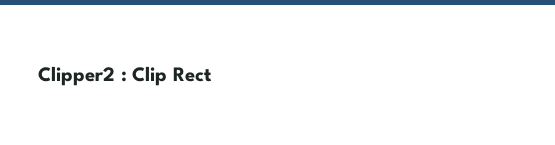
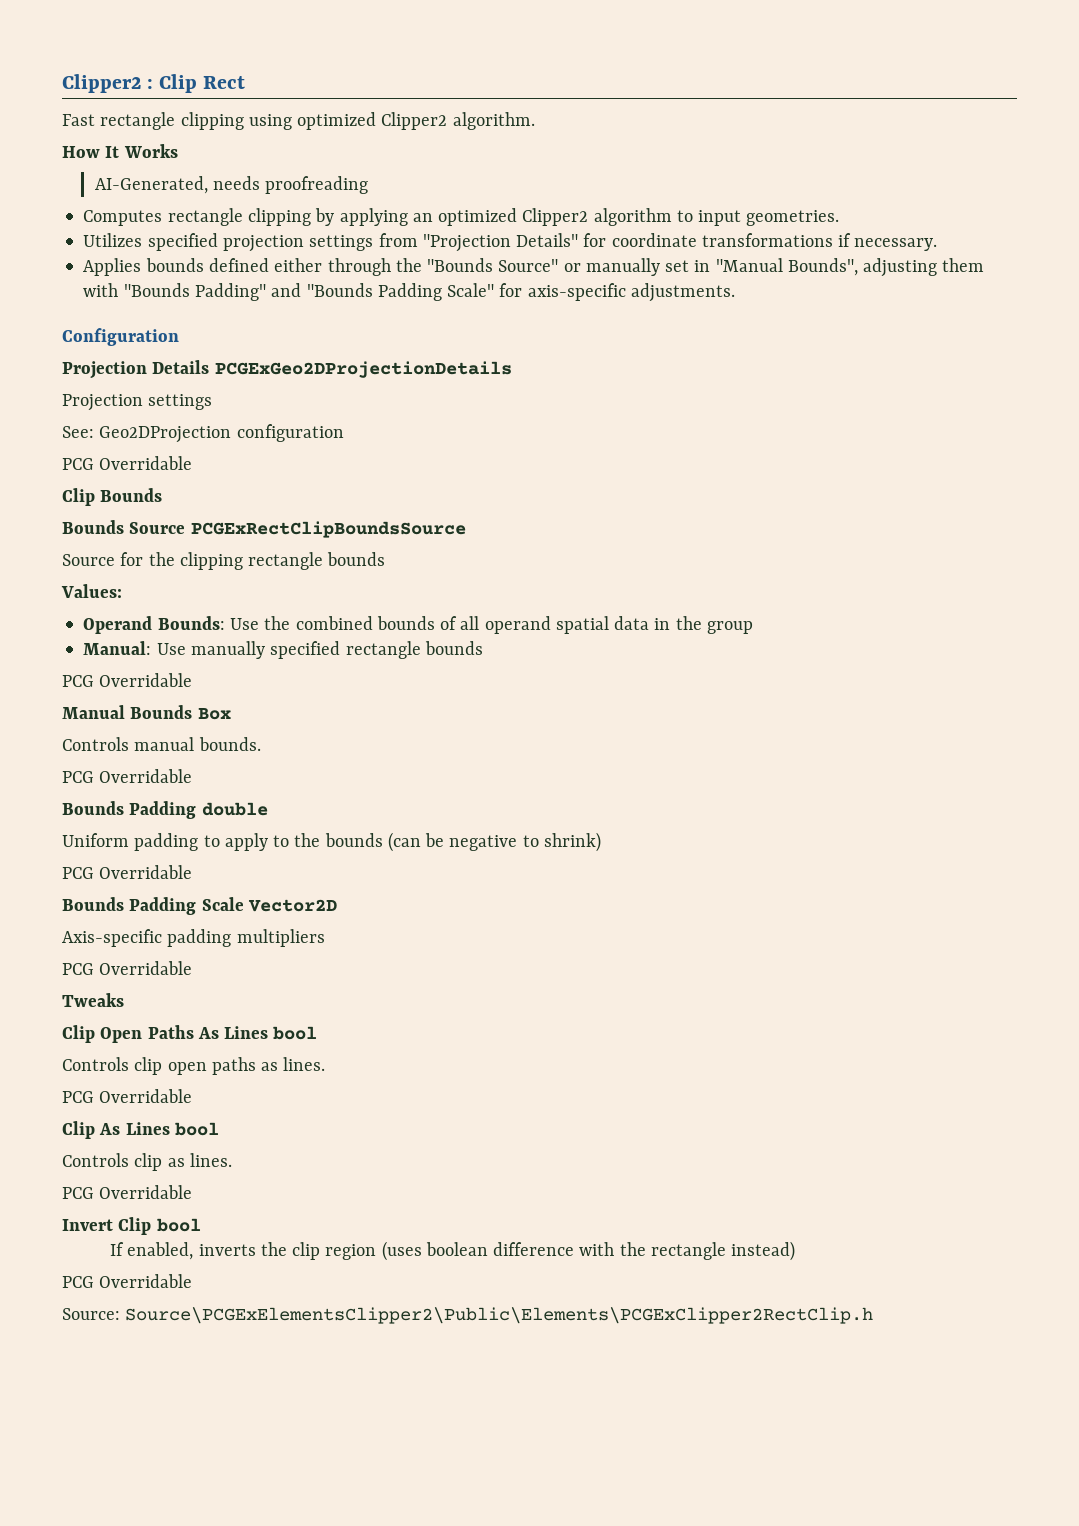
(212, 74) none -> [62,112,535,130] [62,144,178,158] [94,176,369,194] [83,208,840,226] [83,233,938,252] [83,258,985,277] [83,283,735,302] [62,328,179,346] [62,360,512,379] [62,394,213,411] [62,424,344,443] [62,456,193,470] [62,488,163,506] [62,520,466,538] [62,552,386,570] [61,584,122,598] [83,616,753,634] [83,641,483,659] [62,673,193,687] [62,705,231,720] [62,737,261,751] [62,769,193,783] [62,801,268,819] [62,832,601,852] [62,865,193,879] [62,897,337,915] [62,929,325,947] [62,961,193,975] [62,993,124,1007] [62,1025,318,1043] [62,1057,326,1075] [62,1089,193,1103] [62,1121,219,1139] [62,1153,232,1171] [62,1185,193,1199] [62,1217,201,1235] [110,1241,796,1261] [62,1274,193,1288] [62,1307,874,1324] // Fast rectangle clipping using optimized Clipper2 algorithm. // How It Works // AI-Generated, needs proofreading // Computes rectangle clipping by applying an optimized Clipper2 algorithm to input geometries. // Utilizes specified projection settings from "Projection Details" for coordinate transformations if necessary. // Applies bounds defined either through the "Bounds Source" or manually set in "Manual Bounds", adjusting them with "Bounds Padding" and "Bounds Padding Scale" for axis-specific adjustments. // Configuration // Projection Details PCGExGeo2DProjectionDetails // Projection settings // See: Geo2DProjection configuration // PCG Overridable // Clip Bounds // Bounds Source PCGExRectClipBoundsSource // Source for the clipping rectangle bounds // Values: // Operand Bounds: Use the combined bounds of all operand spatial data in the group // Manual: Use manually specified rectangle bounds // PCG Overridable // Manual Bounds Box // Controls manual bounds. // PCG Overridable // Bounds Padding double // Uniform padding to apply to the bounds (can be negative to shrink) // PCG Overridable // Bounds Padding Scale Vector2D // Axis-specific padding multipliers // PCG Overridable // Tweaks // Clip Open Paths As Lines bool // Controls clip open paths as lines. // PCG Overridable // Clip As Lines bool // Controls clip as lines. // PCG Overridable // Invert Clip bool // If enabled, inverts the clip region (uses boolean difference with the rectangle instead) // PCG Overridable // Source: Source\PCGExElementsClipper2\Public\Elements\PCGExClipper2RectClip.h

